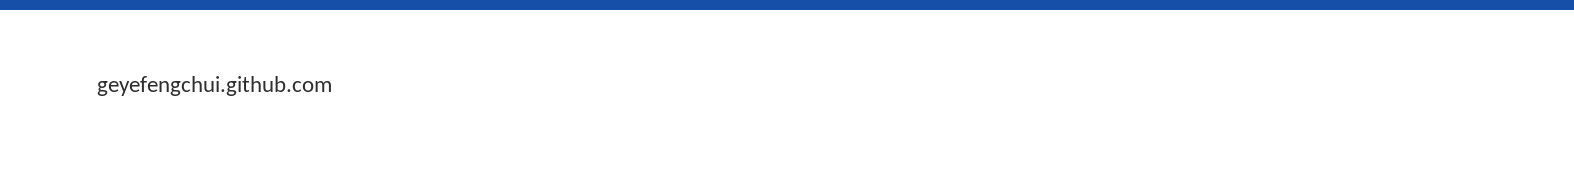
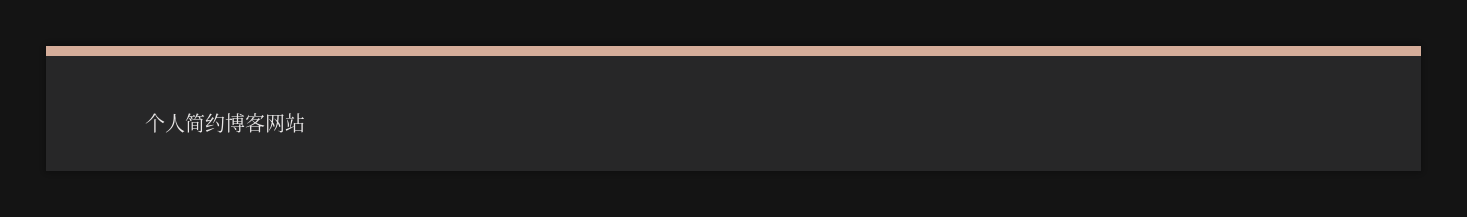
[97,76,332,96] geyefengchui.github.com -> [145,113,305,133] 个人简约博客网站

